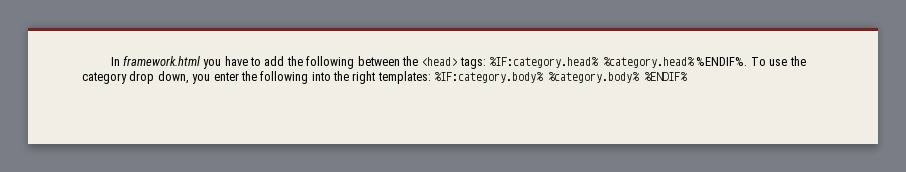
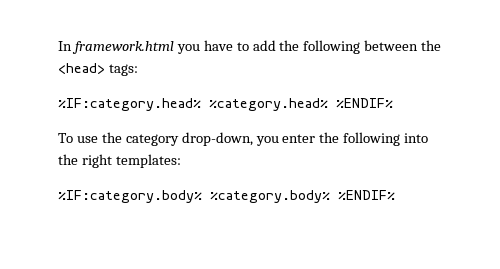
(486, 63) none -> (138, 70) //
[696,57,748,66] %ENDIF%. -> [336,98,393,108] %ENDIF% //
[129,71,189,84] drop down, -> [181,132,253,146] drop-down,
(431, 77) none -> (181, 161) //

